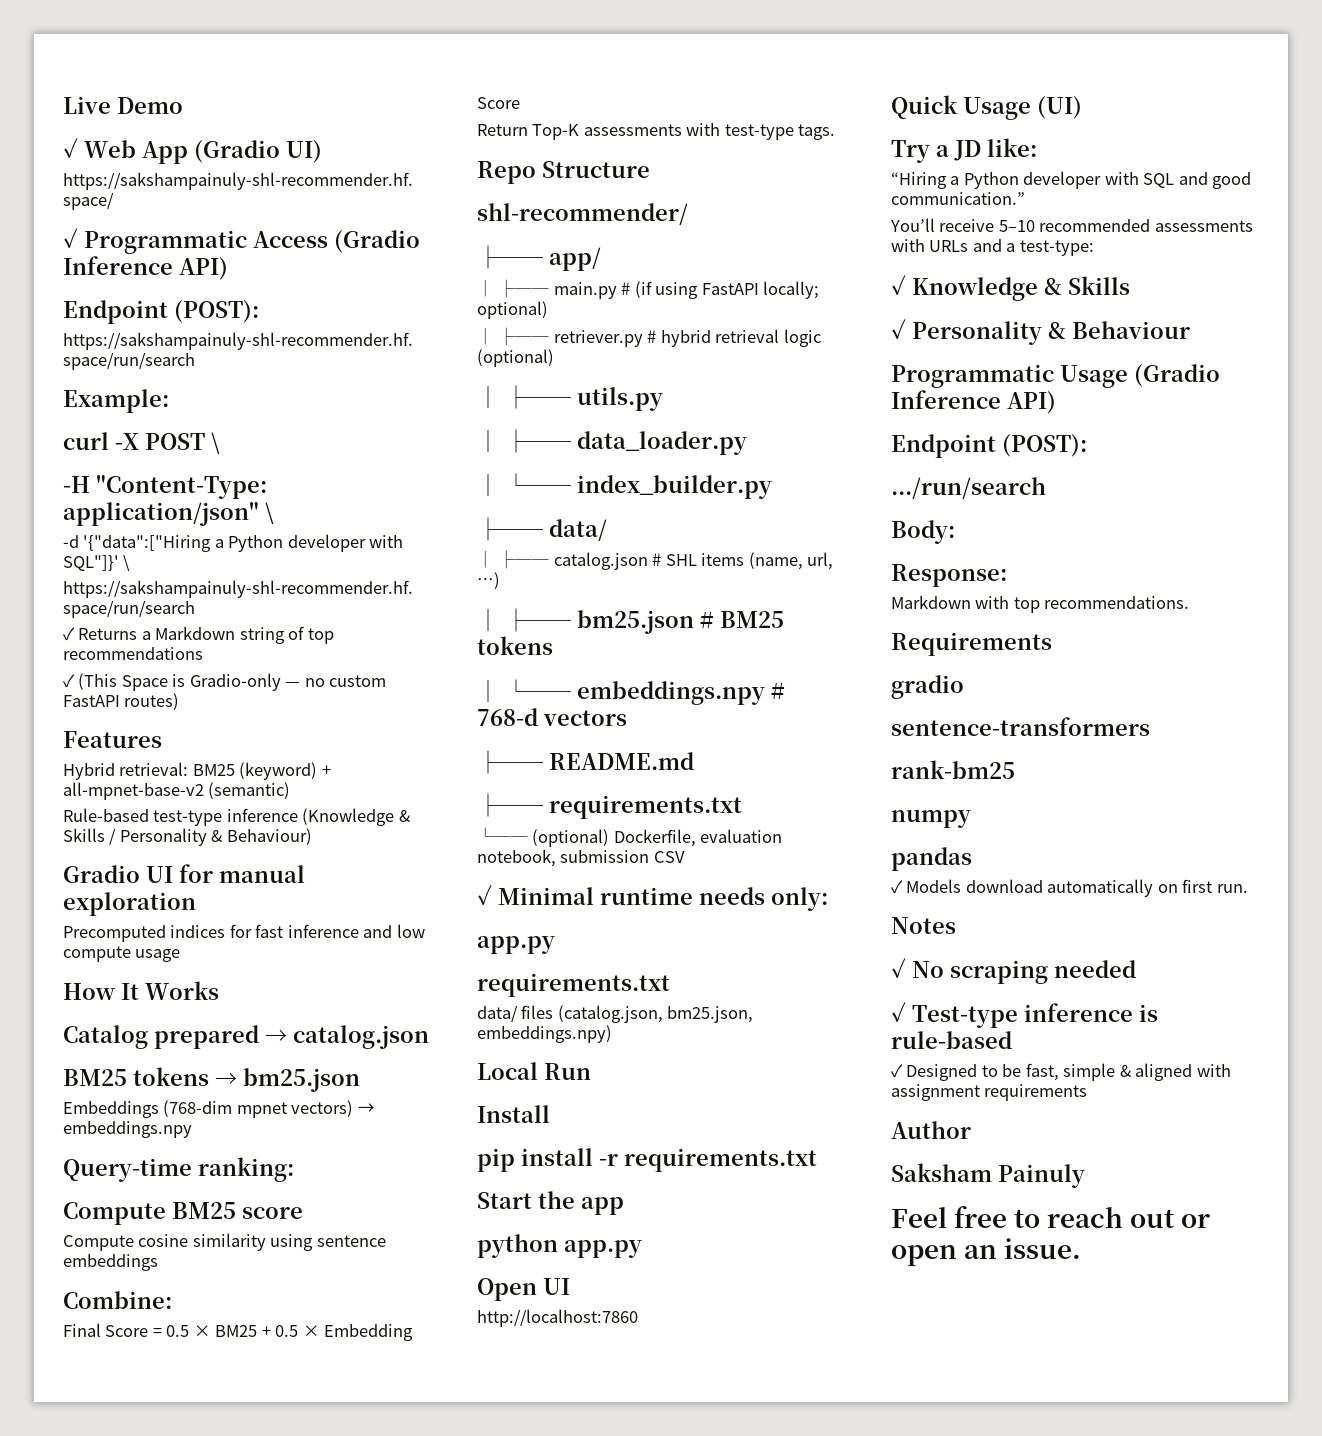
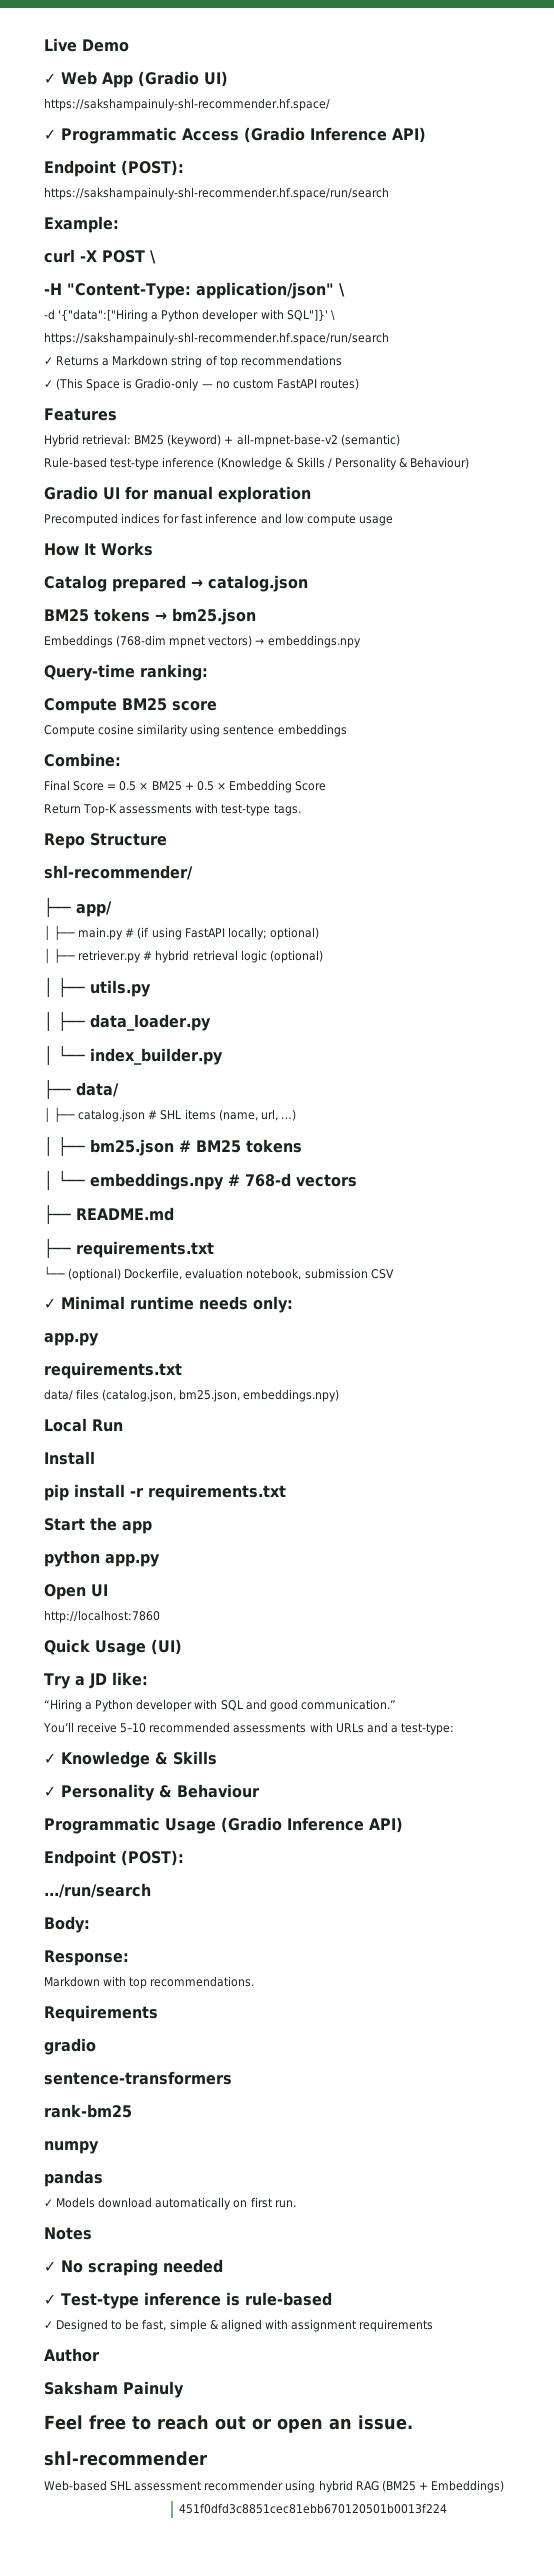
(1082, 1248) none -> [44,2451,207,2466] [44,2480,504,2493] [179,2503,448,2514] // shl-recommender // Web-based SHL assessment recommender using hybrid RAG (BM25 + Embeddings) // 451f0dfd3c8851cec81ebb670120501b0013f224

